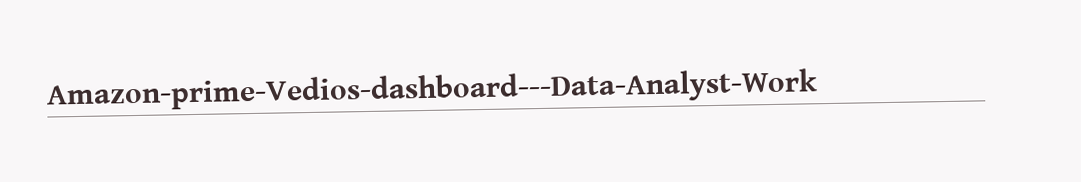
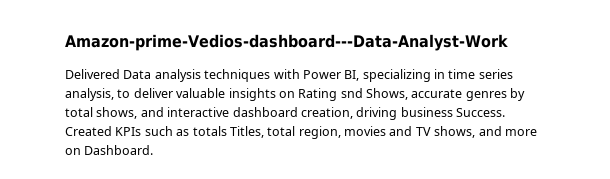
(818, 90) none -> [65,69,513,82] [65,88,526,101] [65,107,505,120] [65,126,537,139] [65,145,154,155] // Delivered Data analysis techniques with Power BI, specializing in time series analysis, to deliver valuable insights on Rating snd Shows, accurate genres by total shows, and interactive dashboard creation, driving business Success. Created KPIs such as totals Titles, total region, movies and TV shows, and more on Dashboard.

